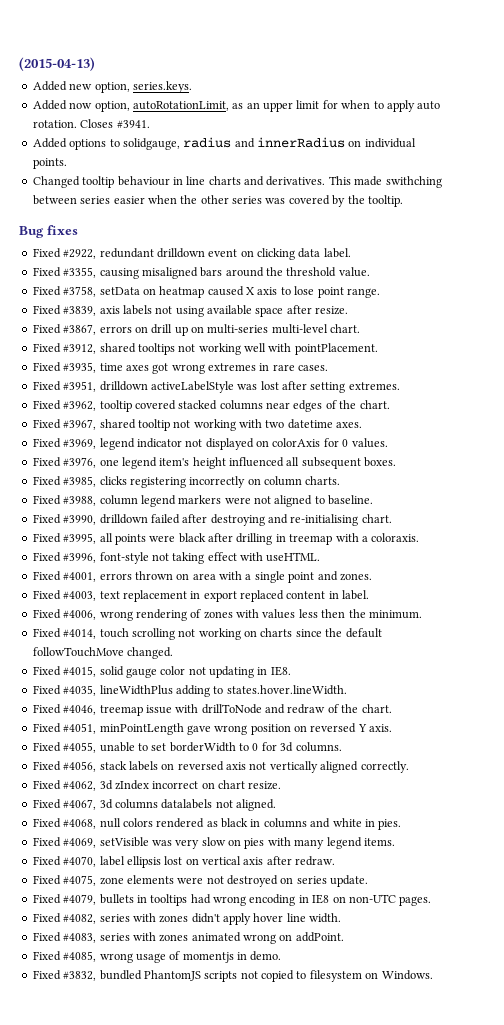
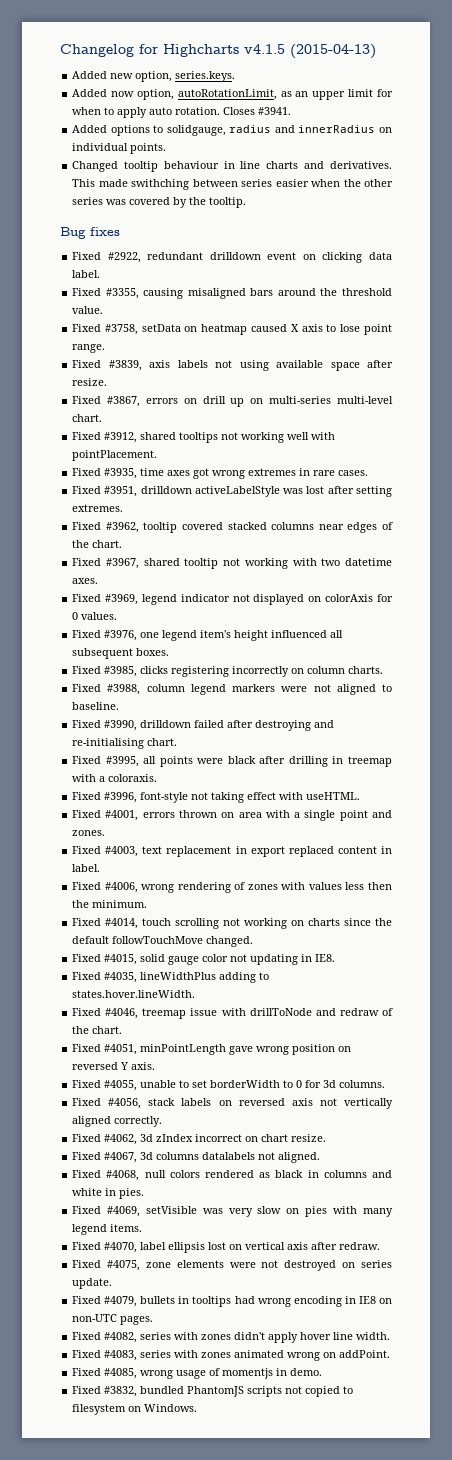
(19, 64) none -> [60,44,285,57] Changelog for Highcharts v4.1.5

